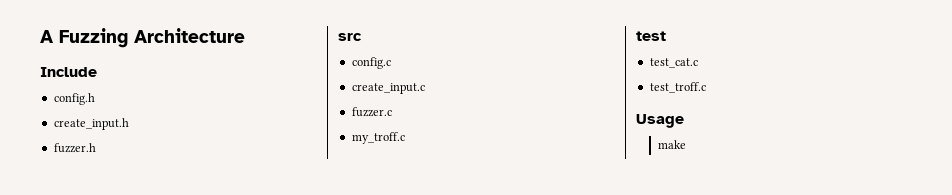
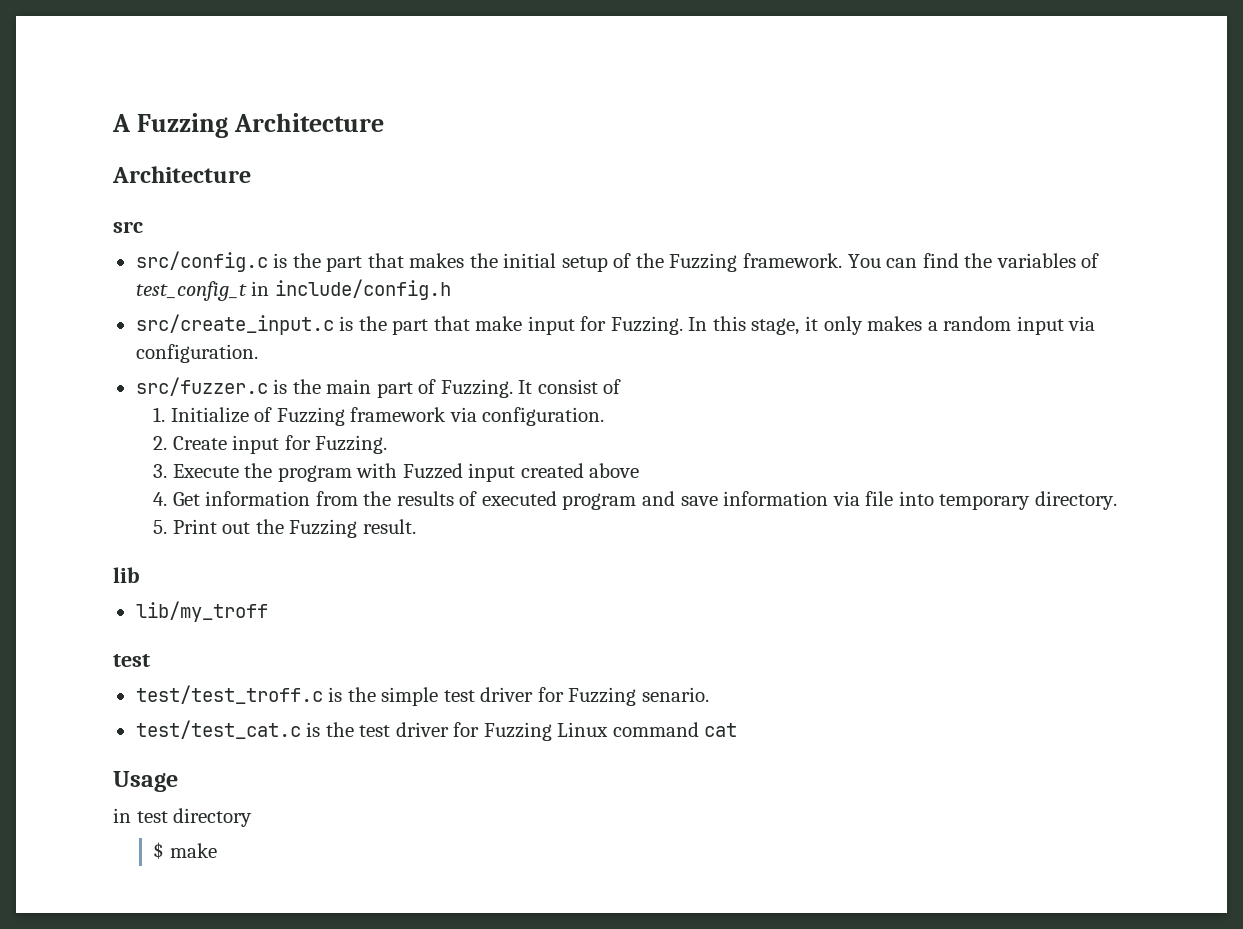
[40,67,97,77] [53,93,95,105] [53,118,129,130] [53,143,96,153] [338,33,362,41] [351,57,391,69] [351,83,425,94] [351,107,392,117] [351,132,405,144] [636,31,666,41] [649,58,698,68] [649,82,706,93] [636,114,684,128] Include // config.h // create_input.h // fuzzer.h // src // config.c // create_input.c // fuzzer.c // my_troff.c // test // test_cat.c // test_troff.c // Usage // -> [112,166,251,183] [113,221,143,233] [135,251,1100,272] [135,279,451,301] [135,314,1096,335] [135,344,258,363] [135,377,622,398] [153,407,605,426] [153,435,388,454] [153,463,640,482] [153,491,1117,510] [153,519,416,538] [113,567,140,583] [135,601,268,622] [113,654,150,667] [135,685,709,706] [135,720,738,741] [113,771,178,792] [113,808,253,827] [153,842,165,859] Architecture // src // src/config.c is the part that makes the initial setup of the Fuzzing framework. You can find the variables of test_config_t in include/config.h // src/create_input.c is the part that make input for Fuzzing. In this stage, it only makes a random input via configuration. // src/fuzzer.c is the main part of Fuzzing. It consist of // 1. Initialize of Fuzzing framework via configuration. // 2. Create input for Fuzzing. // 3. Execute the program with Fuzzed input created above // 4. Get information from the results of executed program and save information via file into temporary directory. // 5. Print out the Fuzzing result. // lib // lib/my_troff // test // test/test_troff.c is the simple test driver for Fuzzing senario. // test/test_cat.c is the test driver for Fuzzing Linux command cat // Usage // in test directory // $

